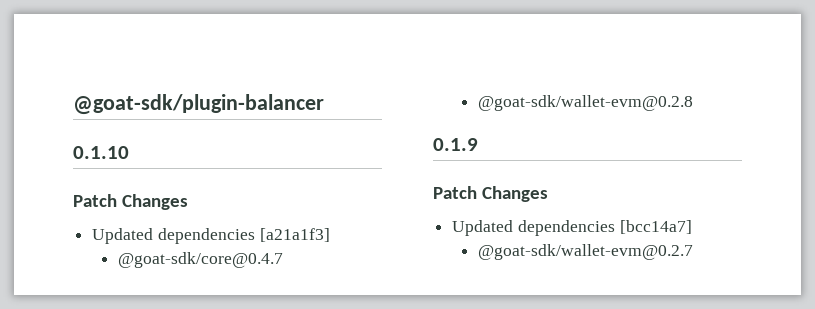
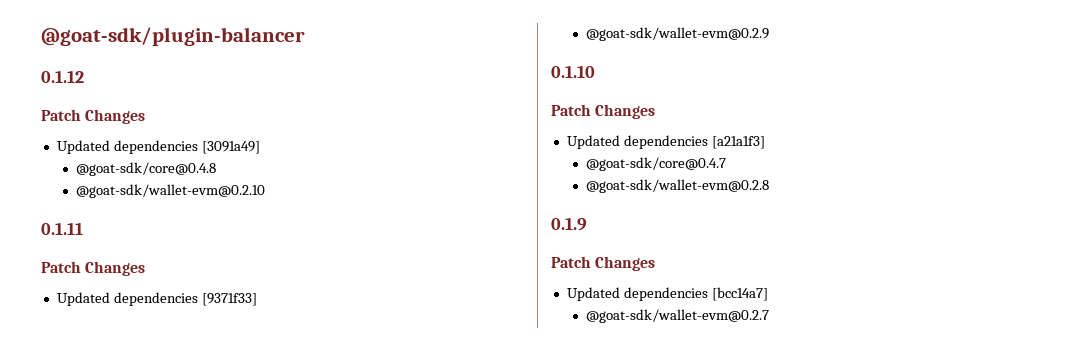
(324, 104) none -> [41,70,84,83] [41,109,146,124] [56,140,260,154] [76,162,217,176] [76,184,266,198] [41,222,83,235] [41,261,146,276] [56,292,257,306] [586,27,770,41] // 0.1.12 // Patch Changes // Updated dependencies [3091a49] // @goat-sdk/core@0.4.8 // @goat-sdk/wallet-evm@0.2.10 // 0.1.11 // Patch Changes // Updated dependencies [9371f33] // @goat-sdk/wallet-evm@0.2.9

